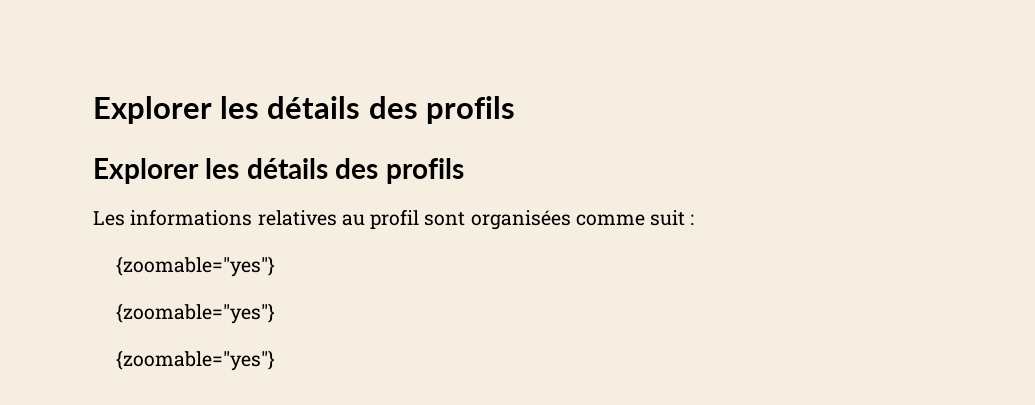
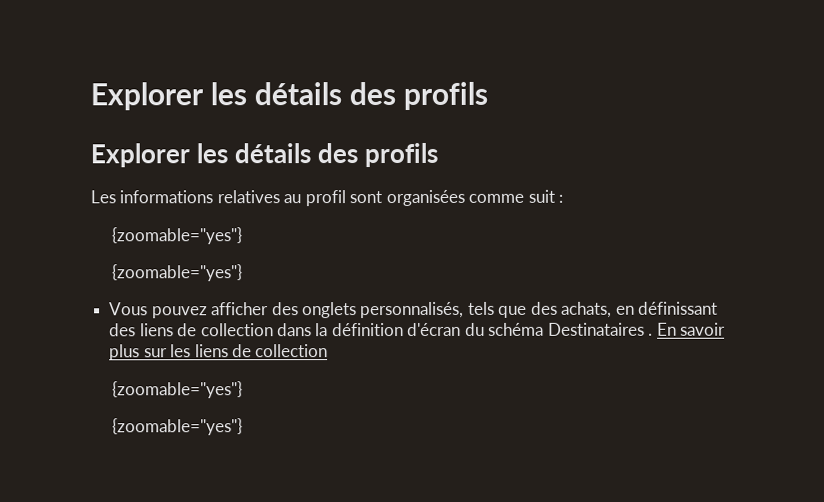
[116,350,276,371] // {zoomable="yes"} -> [109,301,719,319] [109,322,727,337] [109,344,329,361] [112,381,244,399] [112,418,244,436] // Vous pouvez afficher des onglets personnalisés, tels que des achats, en définissant des liens de collection dans la définition d'écran du schéma Destinataires . En savoir plus sur les liens de collection // {zoomable="yes"} // {zoomable="yes"}

